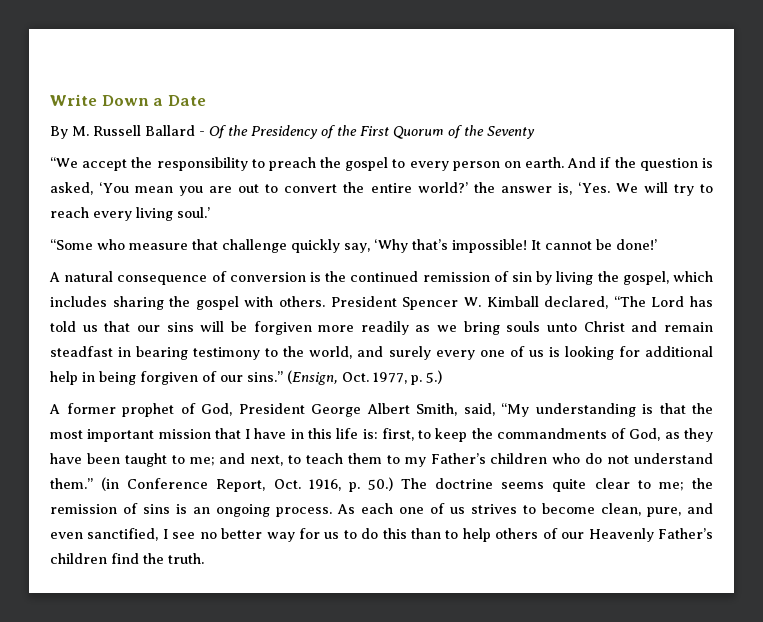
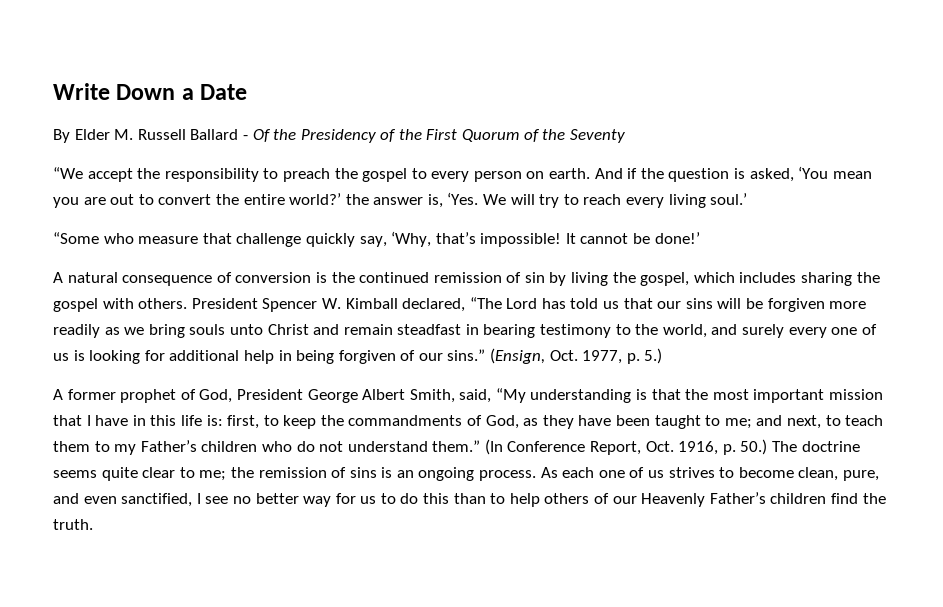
(68, 132) none -> [74,129,110,140] Elder
[374,239,408,253] ‘Why -> [391,231,432,247] ‘Why,
[101,477,120,491] (in -> [484,439,503,455] (In

